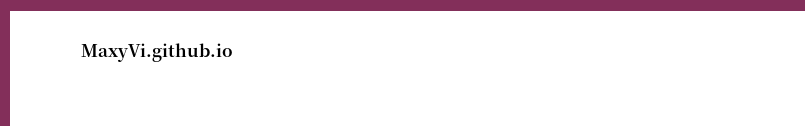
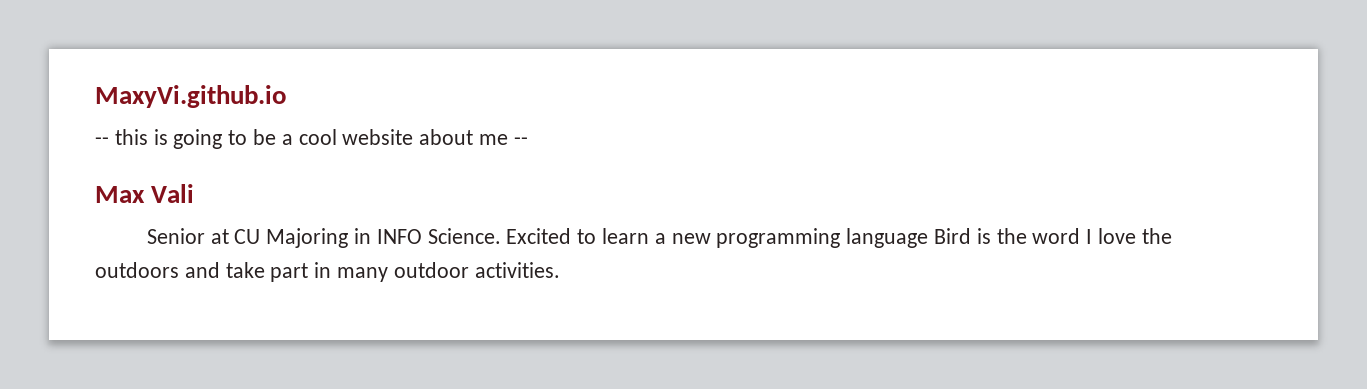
(233, 52) none -> [95,129,528,149] [95,184,195,203] [146,228,1172,248] [95,262,560,282] // -- this is going to be a cool website about me -- // Max Vali // Senior at CU Majoring in INFO Science. Excited to learn a new programming language Bird is the word I love the outdoors and take part in many outdoor activities.

